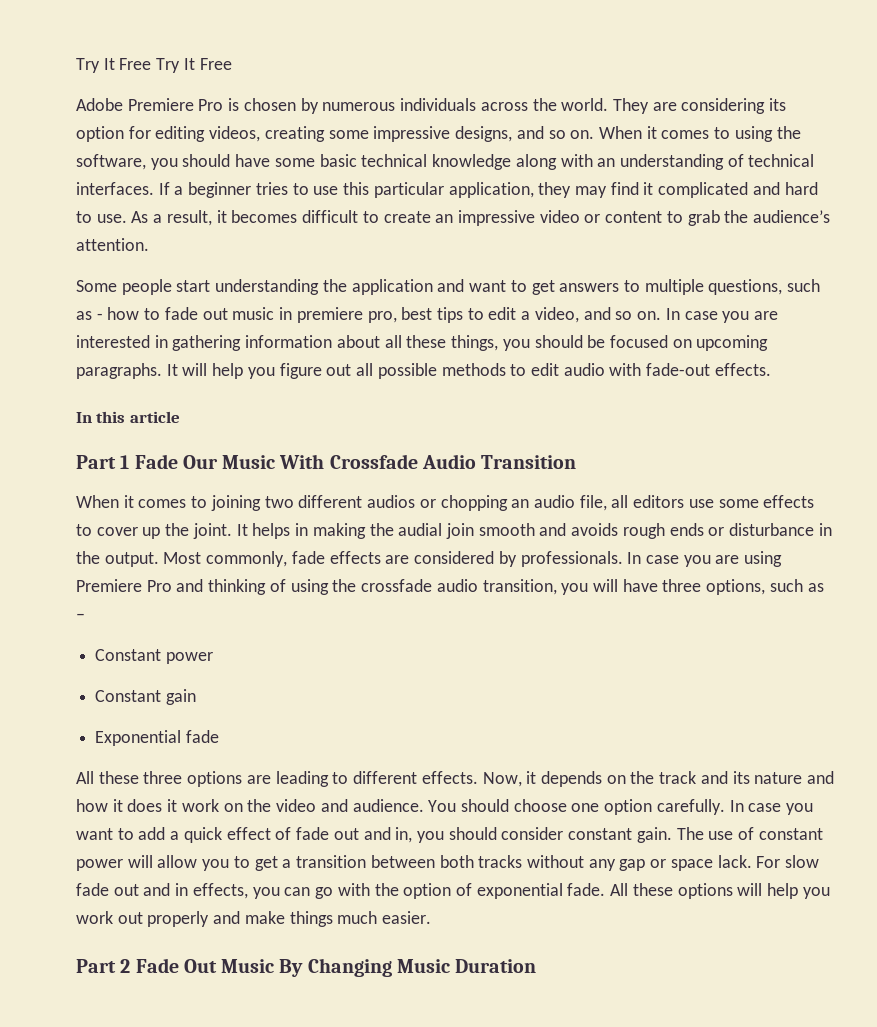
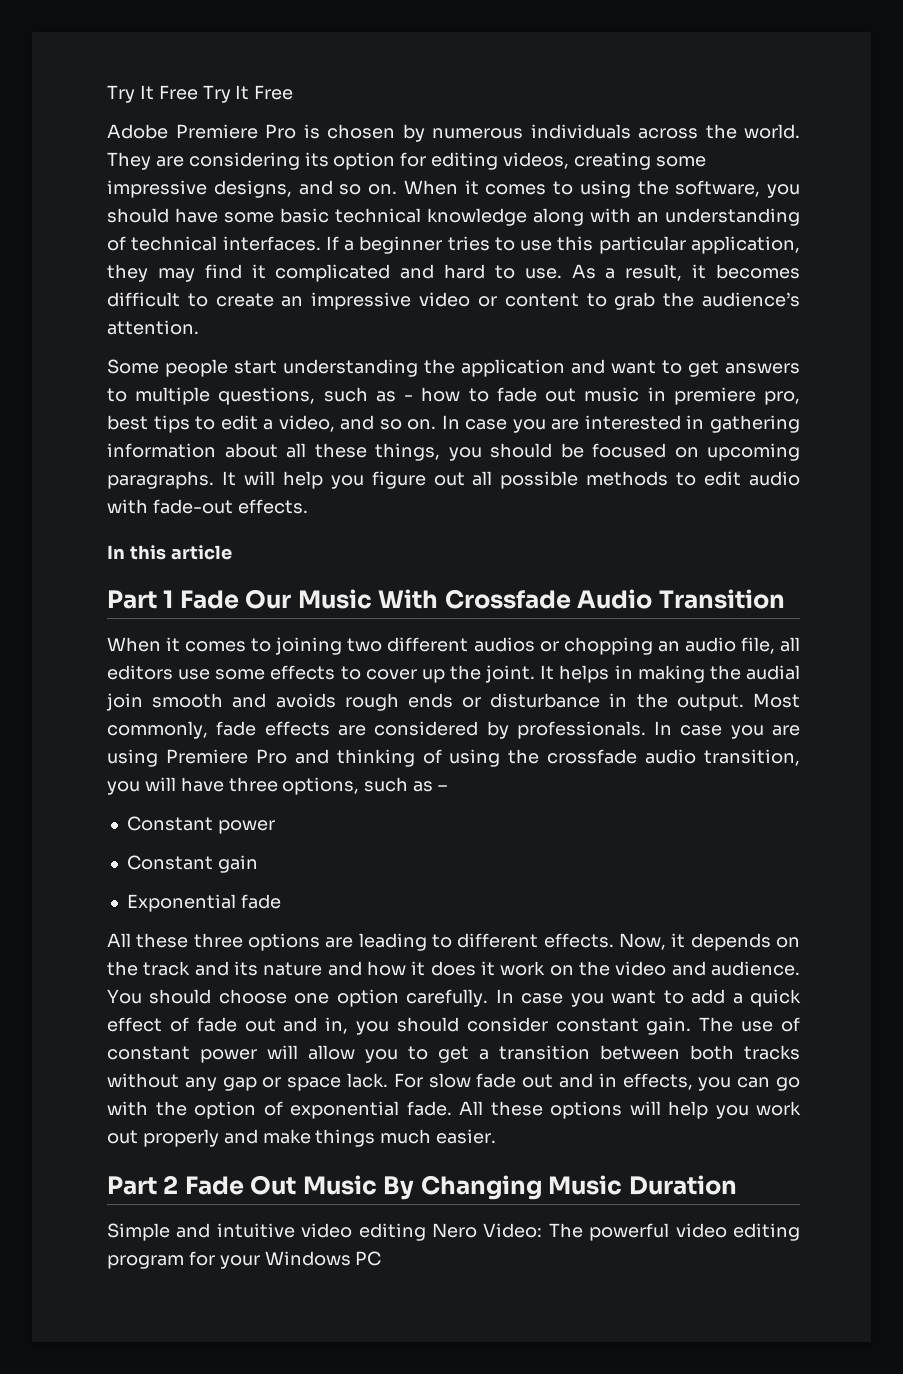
(537, 966) none -> [107,1223,800,1241] [107,1251,382,1269] // Simple and intuitive video editing Nero Video: The powerful video editing program for your Windows PC

